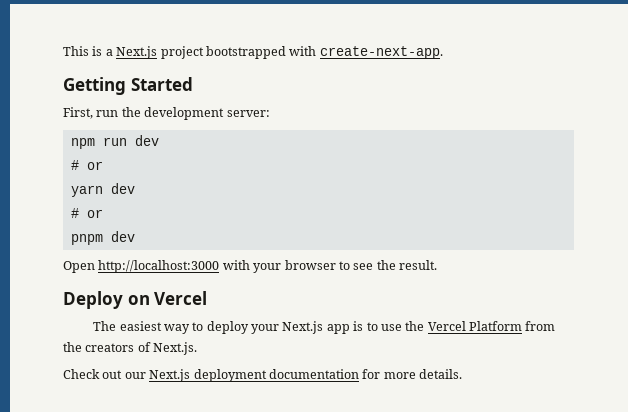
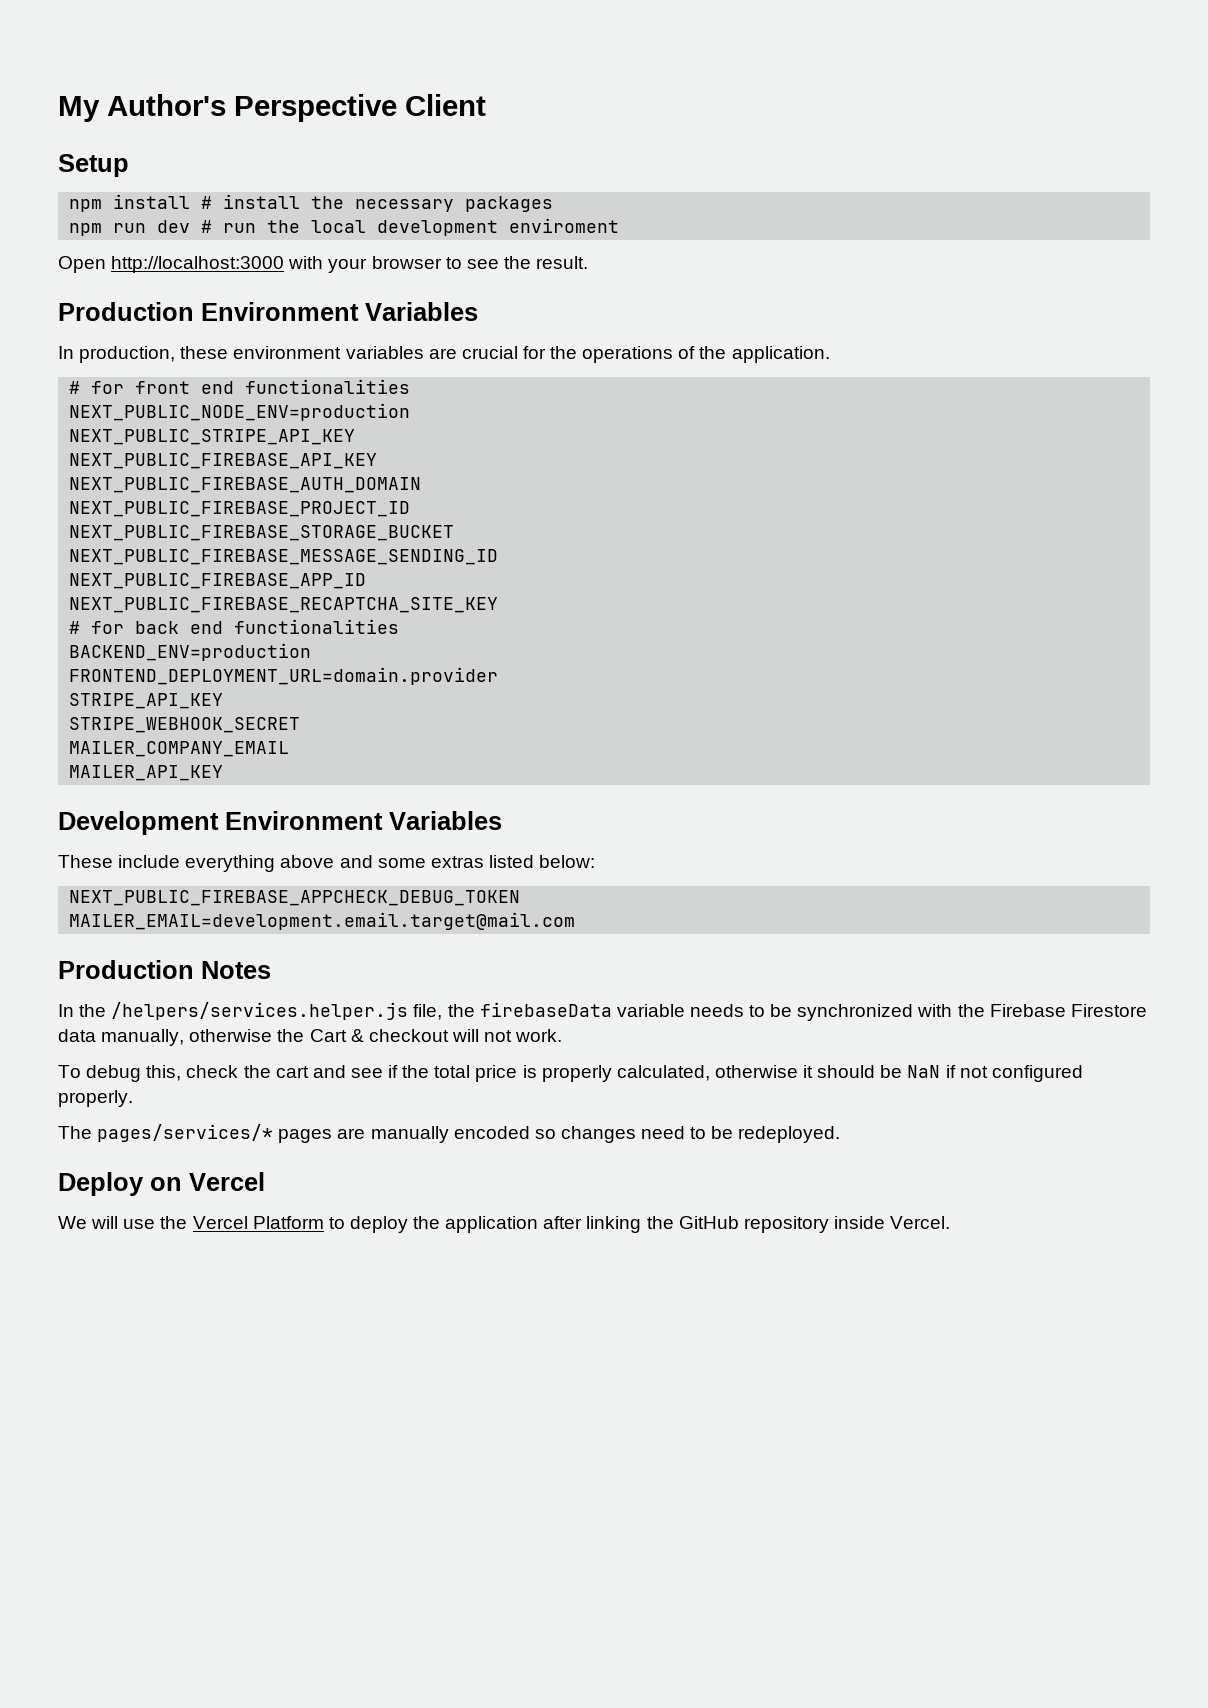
[63,46,443,59] [63,77,193,95] [63,107,270,120] [70,135,159,149] [70,160,103,170] [70,183,135,197] [70,208,103,218] [70,231,135,245] This is a Next.js project bootstrapped with create-next-app. // Getting Started // First, run the development server: // npm run dev // # or // yarn dev // # or // pnpm dev -> [58,94,486,122] [58,154,129,177] [69,194,554,212] [69,218,620,236] My Author's Perspective Client // Setup // npm install # install the necessary packages // npm run dev # run the local development enviroment
[63,291,208,309] [93,321,556,334] [63,342,198,355] [63,369,462,382] Deploy on Vercel // The easiest way to deploy your Next.js app is to use the Vercel Platform from the creators of Next.js. // Check out our Next.js deployment documentation for more details. -> [58,302,478,321] [58,346,830,363] [69,379,411,394] [69,403,411,421] [69,429,356,445] [69,453,378,469] [69,477,422,493] [69,501,411,517] [69,525,455,541] [69,549,499,565] [69,573,367,589] [69,597,499,613] [69,619,400,634] [69,643,312,661] [69,667,499,685] [69,693,224,709] [69,717,301,733] [69,741,290,757] [69,765,224,781] [58,811,502,835] [58,855,596,872] [69,890,521,906] [69,912,576,930] [58,960,271,979] [58,1002,1147,1021] [58,1029,563,1046] [58,1065,1083,1082] [58,1090,133,1107] [58,1124,841,1143] [58,1172,265,1196] [58,1216,951,1233] Production Environment Variables // In production, these environment variables are crucial for the operations of the application. // # for front end functionalities // NEXT_PUBLIC_NODE_ENV=production // NEXT_PUBLIC_STRIPE_API_KEY // NEXT_PUBLIC_FIREBASE_API_KEY // NEXT_PUBLIC_FIREBASE_AUTH_DOMAIN // NEXT_PUBLIC_FIREBASE_PROJECT_ID // NEXT_PUBLIC_FIREBASE_STORAGE_BUCKET // NEXT_PUBLIC_FIREBASE_MESSAGE_SENDING_ID // NEXT_PUBLIC_FIREBASE_APP_ID // NEXT_PUBLIC_FIREBASE_RECAPTCHA_SITE_KEY // # for back end functionalities // BACKEND_ENV=production // FRONTEND_DEPLOYMENT_URL=domain.provider // STRIPE_API_KEY // STRIPE_WEBHOOK_SECRET // MAILER_COMPANY_EMAIL // MAILER_API_KEY // Development Environment Variables // These include everything above and some extras listed below: // NEXT_PUBLIC_FIREBASE_APPCHECK_DEBUG_TOKEN // MAILER_EMAIL=development.email.target@mail.com // Production Notes // In the /helpers/services.helper.js file, the firebaseData variable needs to be synchronized with the Firebase Firestore data manually, otherwise the Cart & checkout will not work. // To debug this, check the cart and see if the total price is properly calculated, otherwise it should be NaN if not configured properly. // The pages/services/* pages are manually encoded so changes need to be redeployed. // Deploy on Vercel // We will use the Vercel Platform to deploy the application after linking the GitHub repository inside Vercel.

